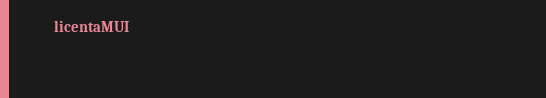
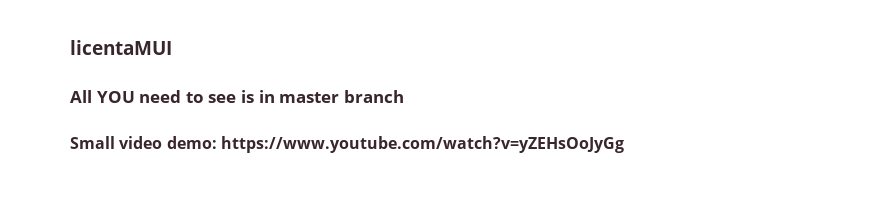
(129, 26) none -> [70,90,404,103] [70,136,624,153] // All YOU need to see is in master branch // Small video demo: https://www.youtube.com/watch?v=yZEHsOoJyGg

